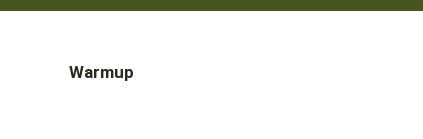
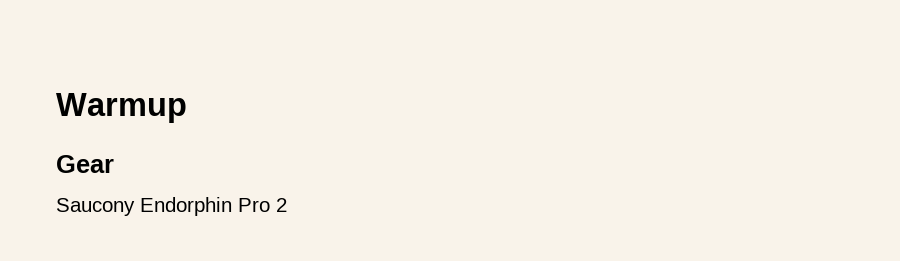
(134, 73) none -> [56,155,114,173] [56,197,287,216] // Gear // Saucony Endorphin Pro 2

